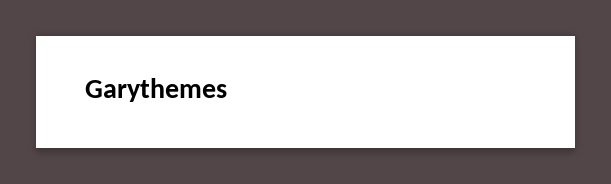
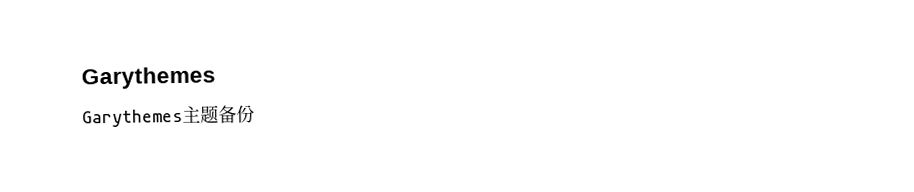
[85,78,227,102] Garythemes -> [81,66,216,90] [82,104,255,128] Garythemes // Garythemes主题备份

